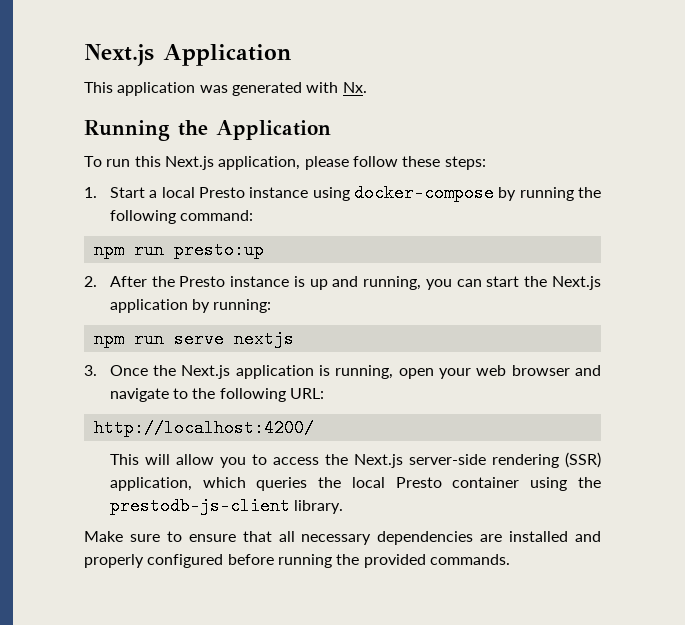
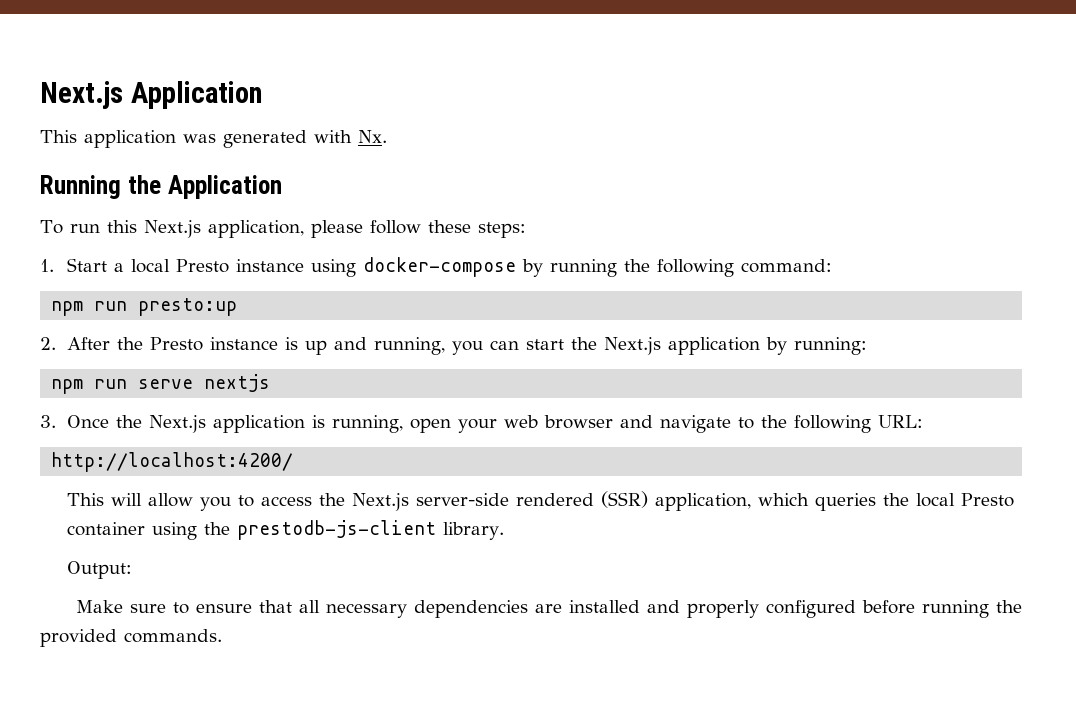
[491,454,559,468] rendering -> [516,493,595,506] rendered
(344, 507) none -> [67,561,133,579] // Output:

